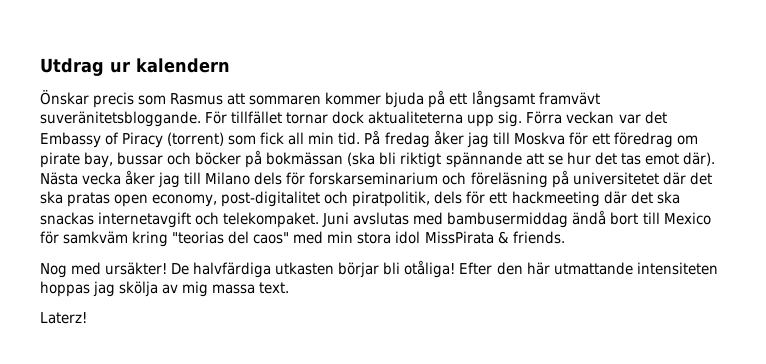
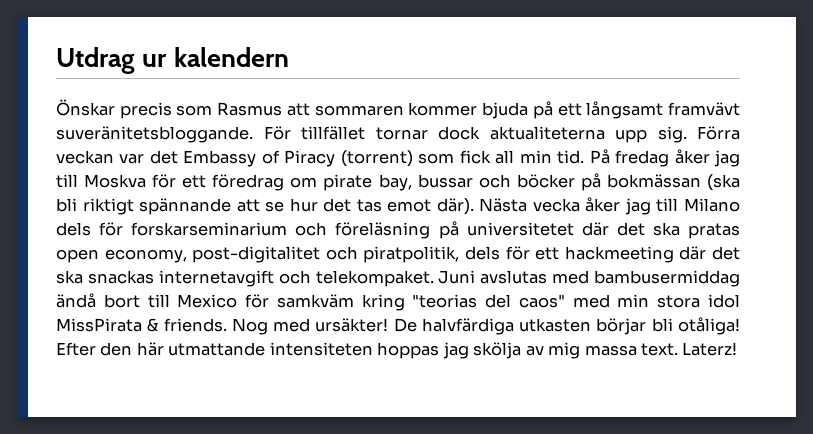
(565, 237) // -> (227, 325) none
(290, 288) // -> (679, 349) none

